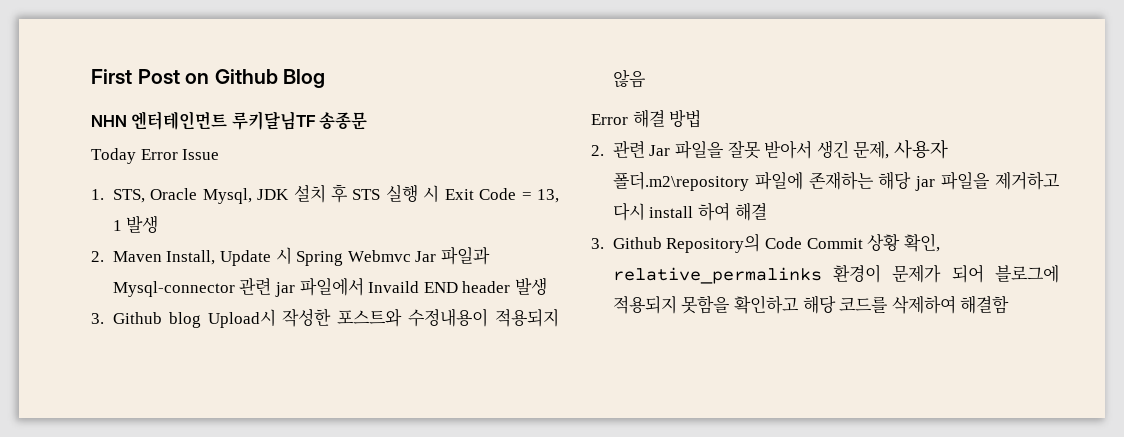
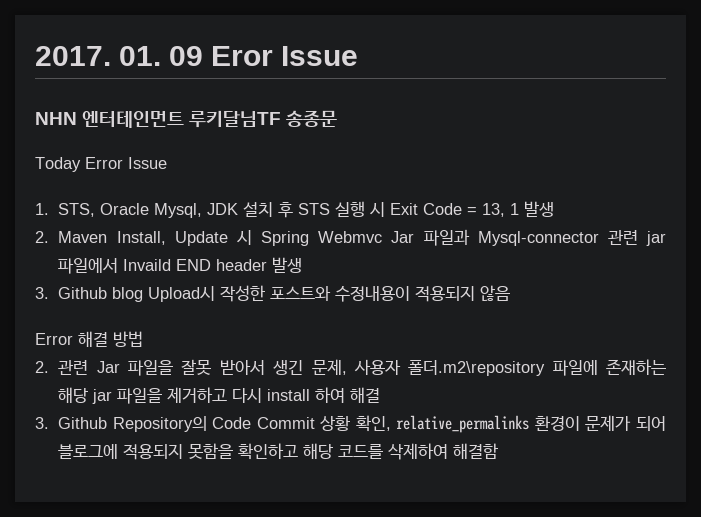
[91,69,326,88] First Post on Github Blog -> [35,46,359,66] 2017. 01. 09 Eror Issue

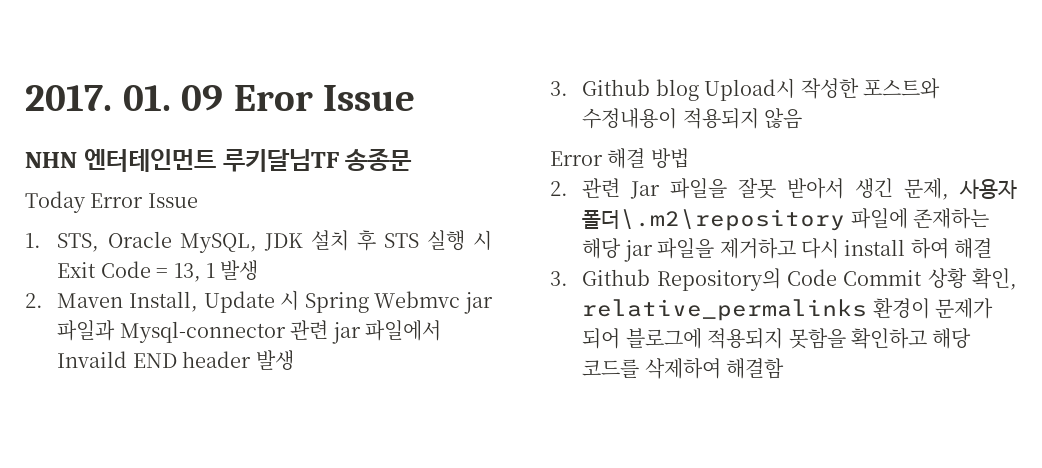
[154,203,203,218] Mysql, -> [179,233,257,253] MySQL,
[391,231,415,243] Jar -> [463,292,493,314] jar
[408,360,546,376] 폴더.m2\repository -> [582,209,846,231] 폴더\.m2\repository

